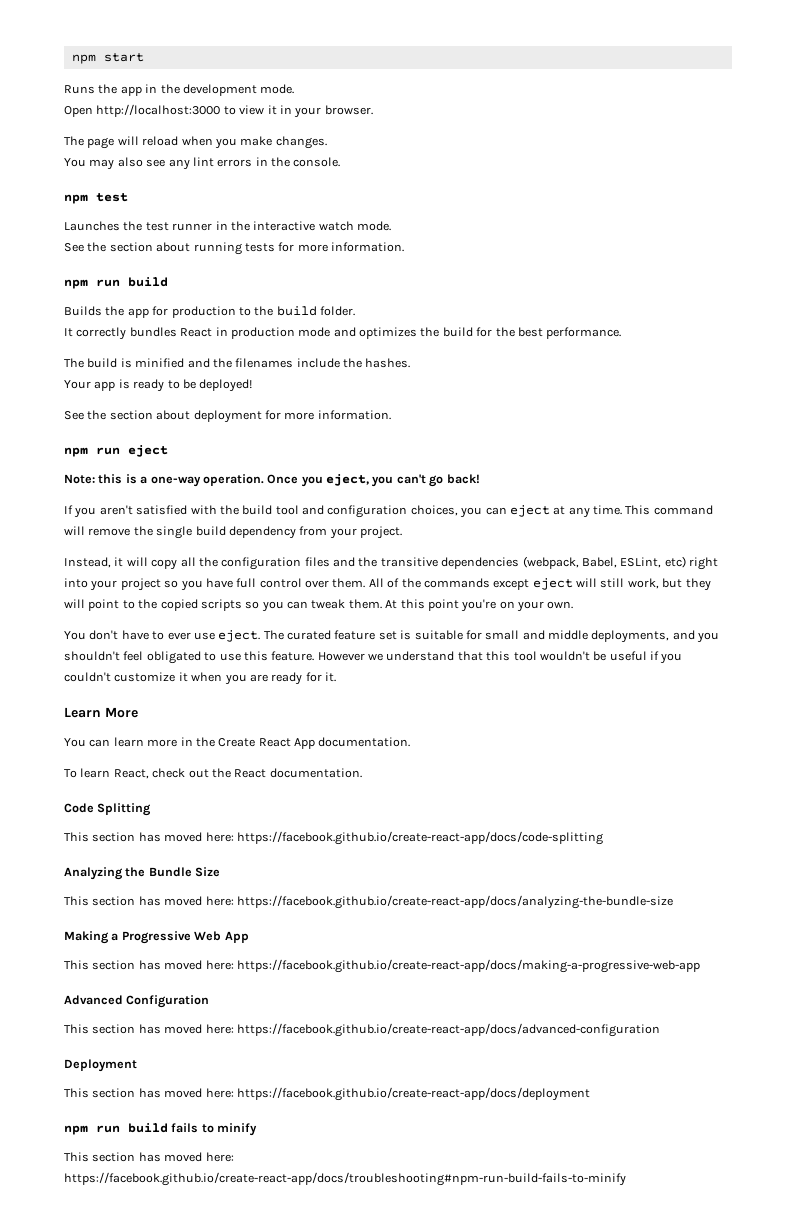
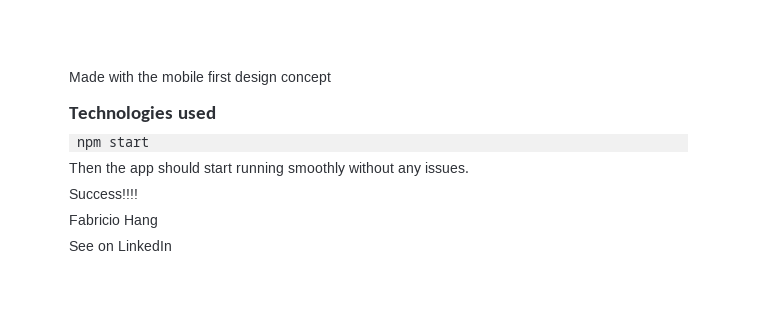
(71, 59) none -> [69,71,331,85] [69,106,216,122] Made with the mobile first design concept // Technologies used //
[64,84,295,96] [64,104,373,118] [64,136,327,149] [64,157,341,170] [64,193,128,204] [64,221,391,231] [64,242,404,255] [64,277,168,289] [64,306,355,318] [64,327,622,340] [64,358,411,368] [64,379,253,392] [64,410,391,423] [64,445,168,457] [64,474,480,487] [64,505,713,518] [64,526,402,539] [64,556,718,570] [64,578,711,591] [64,599,574,612] [64,630,720,643] [64,651,683,664] [64,672,336,685] [64,707,138,718] [64,737,411,749] [64,768,362,779] [64,803,152,816] [64,831,603,845] [64,867,221,880] [64,895,673,909] [64,931,249,944] [64,959,700,973] [64,995,210,1008] [64,1023,660,1037] [64,1059,137,1072] [64,1087,590,1101] [64,1123,258,1136] [64,1152,234,1162] [64,1172,626,1186] Runs the app in the development mode. // Open http://localhost:3000 to view it in your browser. // The page will reload when you make changes. // You may also see any lint errors in the console. // npm test // Launches the test runner in the interactive watch mode. // See the section about running tests for more information. // npm run build // Builds the app for production to the build folder. // It correctly bundles React in production mode and optimizes the build for the best performance. // The build is minified and the filenames include the hashes. // Your app is ready to be deployed! // See the section about deployment for more information. // npm run eject // Note: this is a one-way operation. Once you eject, you can't go back! // If you aren't satisfied with the build tool and configuration choices, you can eject at any time. This command will remove the single build dependency from your project. // Instead, it will copy all the configuration files and the transitive dependencies (webpack, Babel, ESLint, etc) right into your project so you have full control over them. All of the commands except eject will still work, but they will point to the copied scripts so you can tweak them. At this point you're on your own. // You don't have to ever use eject. The curated feature set is suitable for small and middle deployments, and you shouldn't feel obligated to use this feature. However we understand that this tool wouldn't be useful if you couldn't customize it when you are ready for it. // Learn More // You can learn more in the Create React App documentation. // To learn React, check out the React documentation. // Code Splitting // This section has moved here: https://facebook.github.io/create-react-app/docs/code-splitting // Analyzing the Bundle Size // This section has moved here: https://facebook.github.io/create-react-app/docs/analyzing-the-bundle-size // Making a Progressive Web App // This section has moved here: https://facebook.github.io/create-react-app/docs/making-a-progressive-web-app // Advanced Configuration // This section has moved here: https://facebook.github.io/create-react-app/docs/advanced-configuration // Deployment // This section has moved here: https://facebook.github.io/create-react-app/docs/deployment // npm run build fails to minify // This section has moved here: https://facebook.github.io/create-react-app/docs/troubleshooting#npm-run-build-fails-to-minify -> [69,162,469,176] [69,189,138,199] [69,214,158,228] [69,240,172,251] Then the app should start running smoothly without any issues. // Success!!!! // Fabricio Hang // See on LinkedIn

